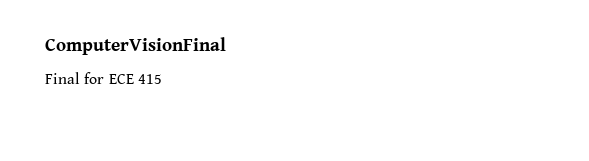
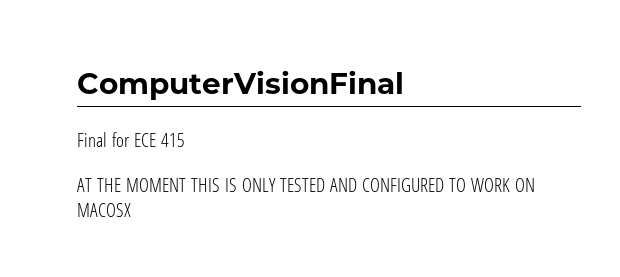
(162, 79) none -> [77,178,535,192] [77,203,131,217] // AT THE MOMENT THIS IS ONLY TESTED AND CONFIGURED TO WORK ON MACOSX

